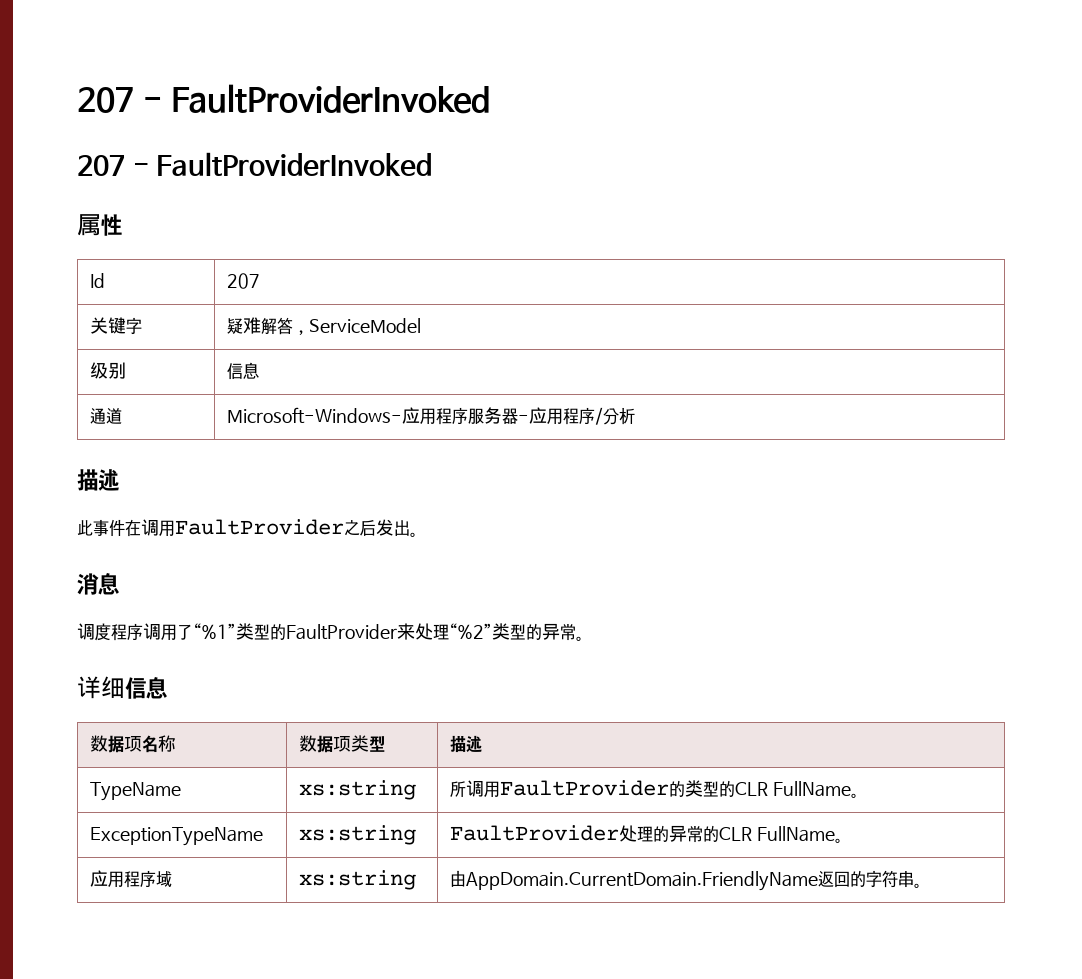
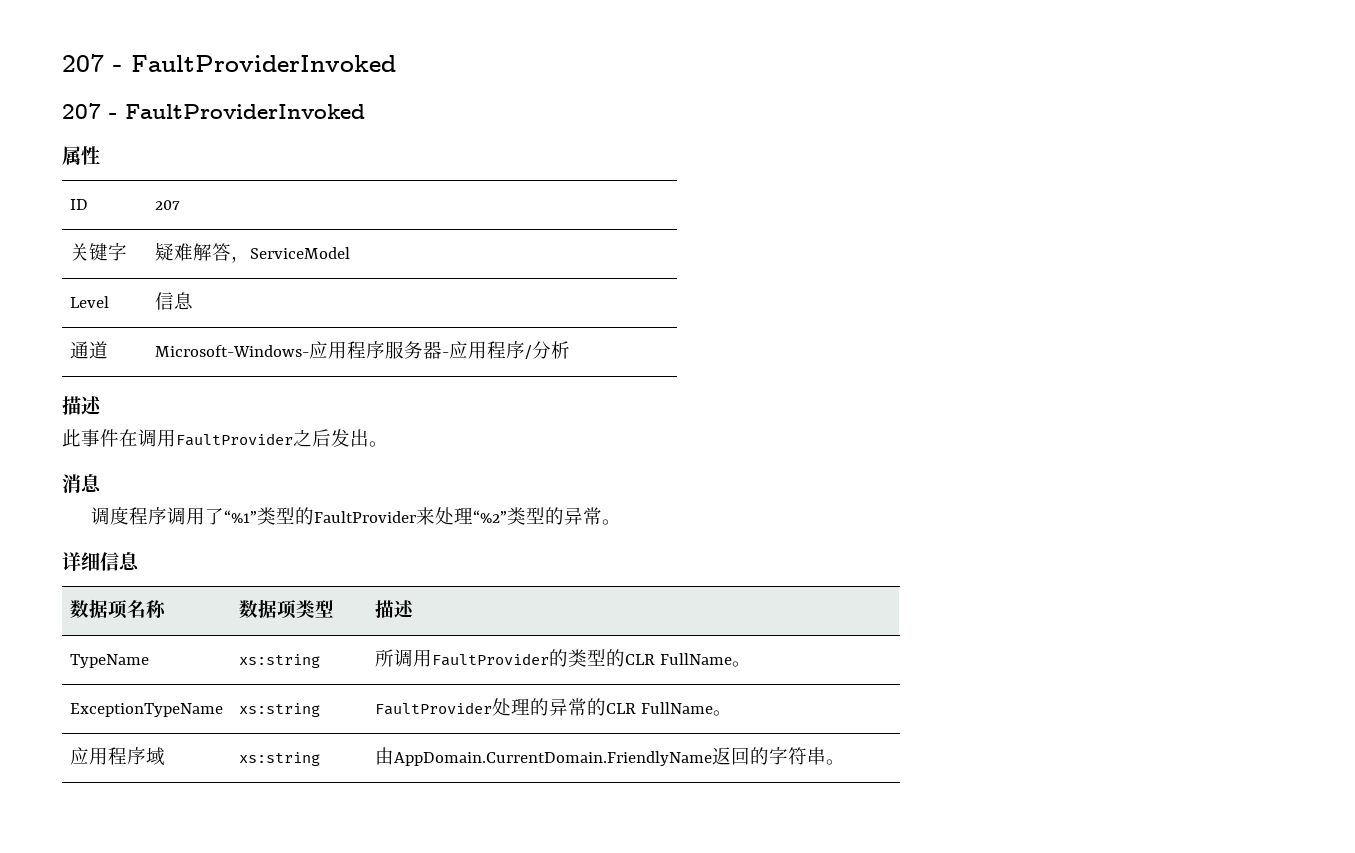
[90,273,106,288] Id -> [69,199,88,210] ID
[90,362,127,379] 级别 -> [69,296,109,308] Level

